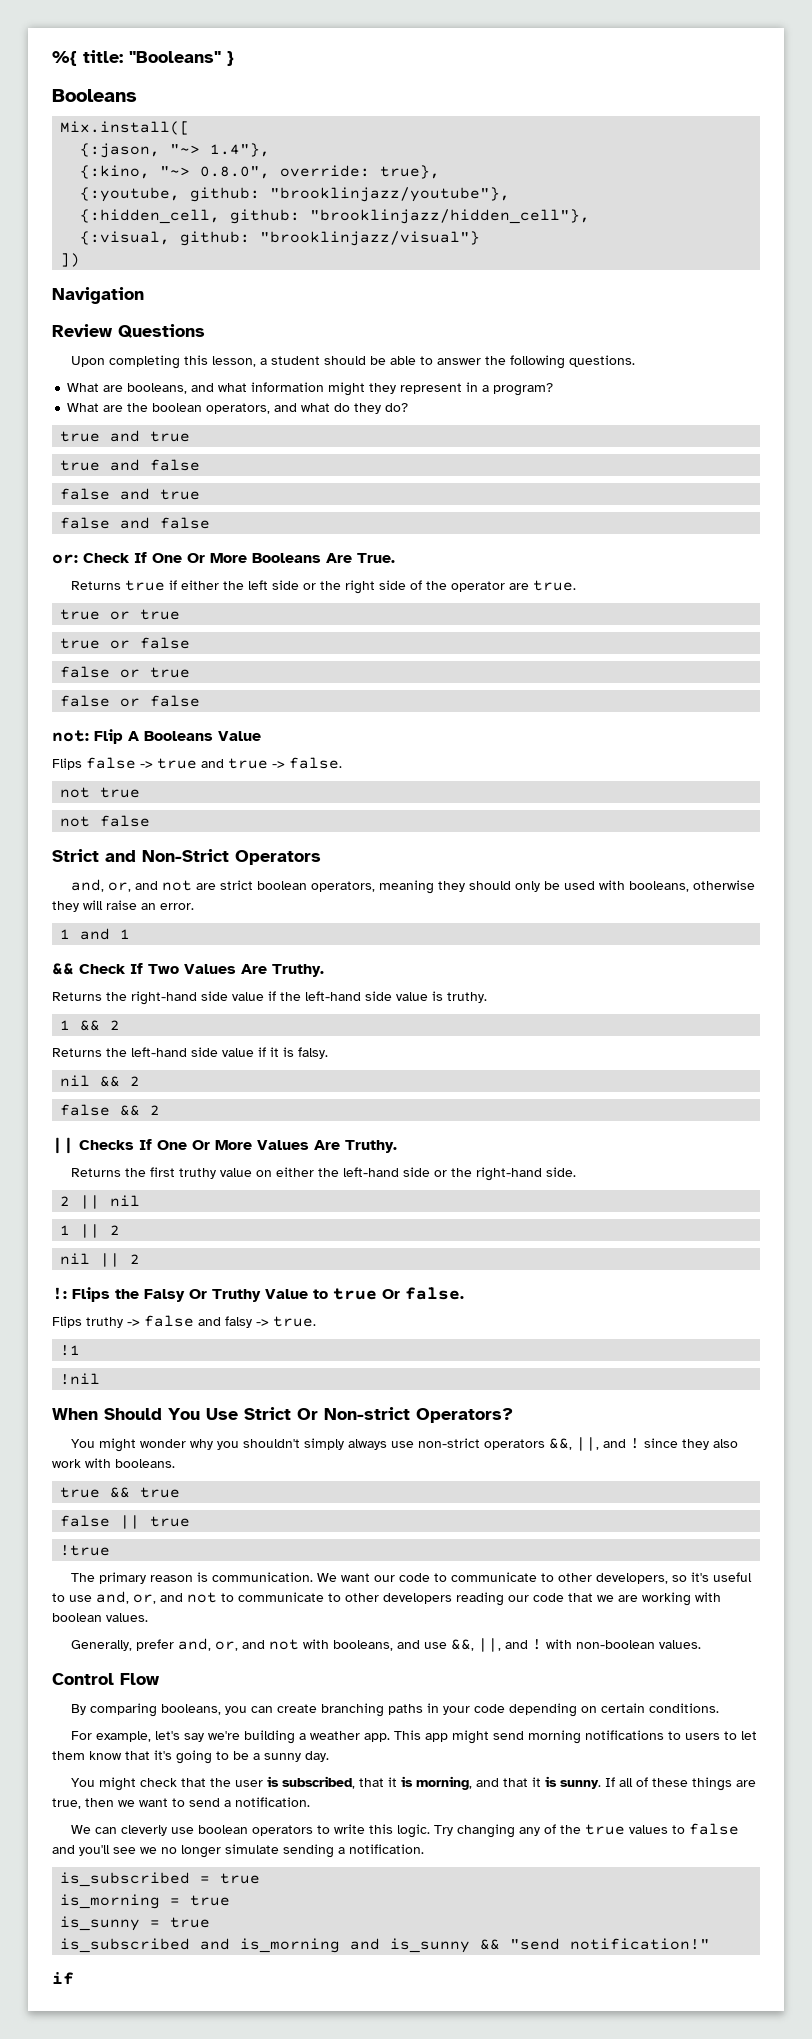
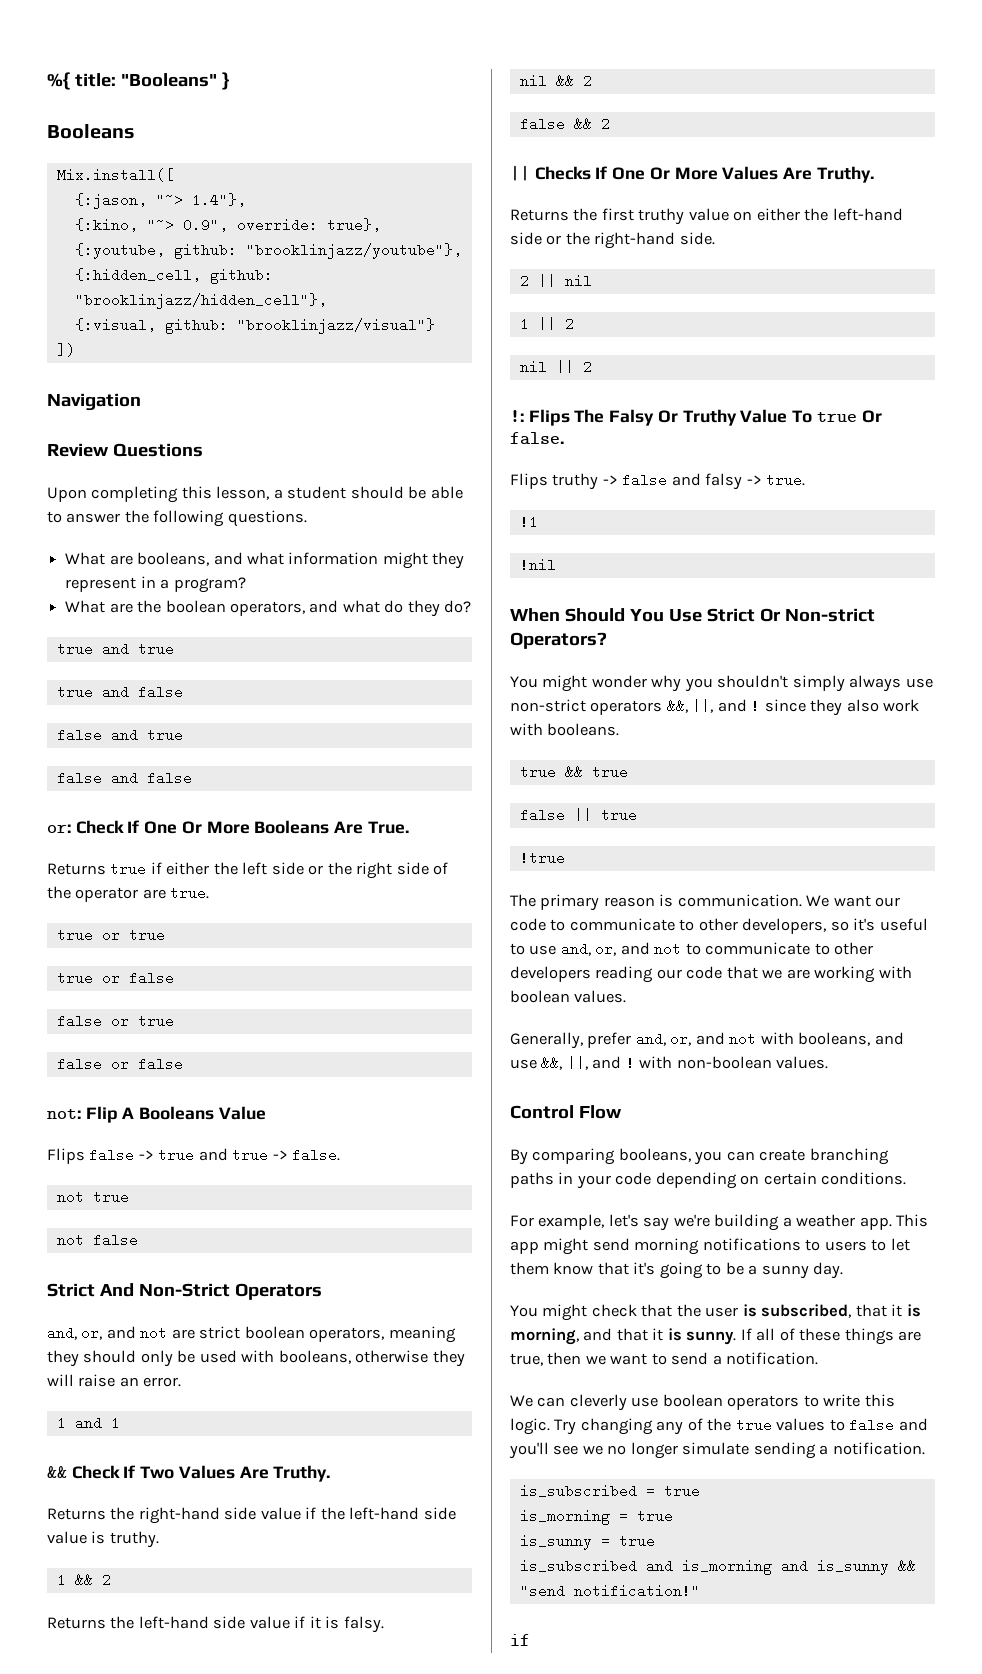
[200,166,271,179] 0.8.0", -> [182,218,228,232] 0.9",
[105,850,136,862] and -> [99,1283,134,1297] And
[115,1289,139,1299] the -> [574,409,605,423] The
[313,1289,328,1299] to -> [792,410,813,423] To

